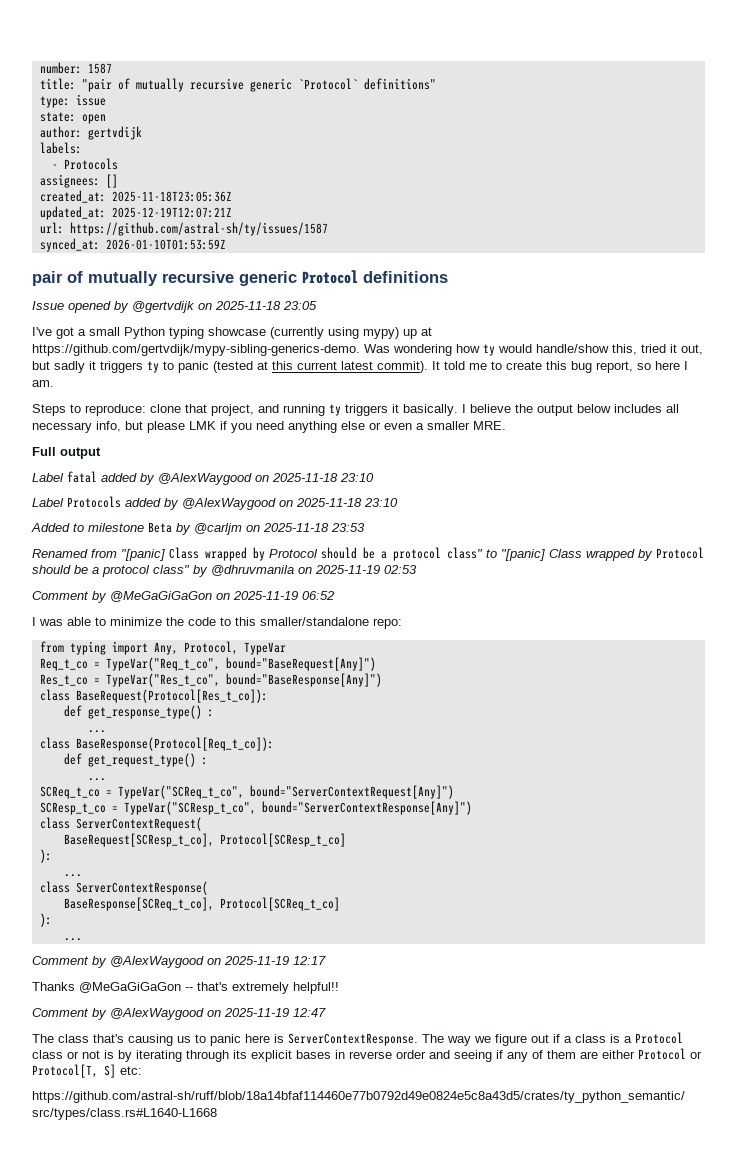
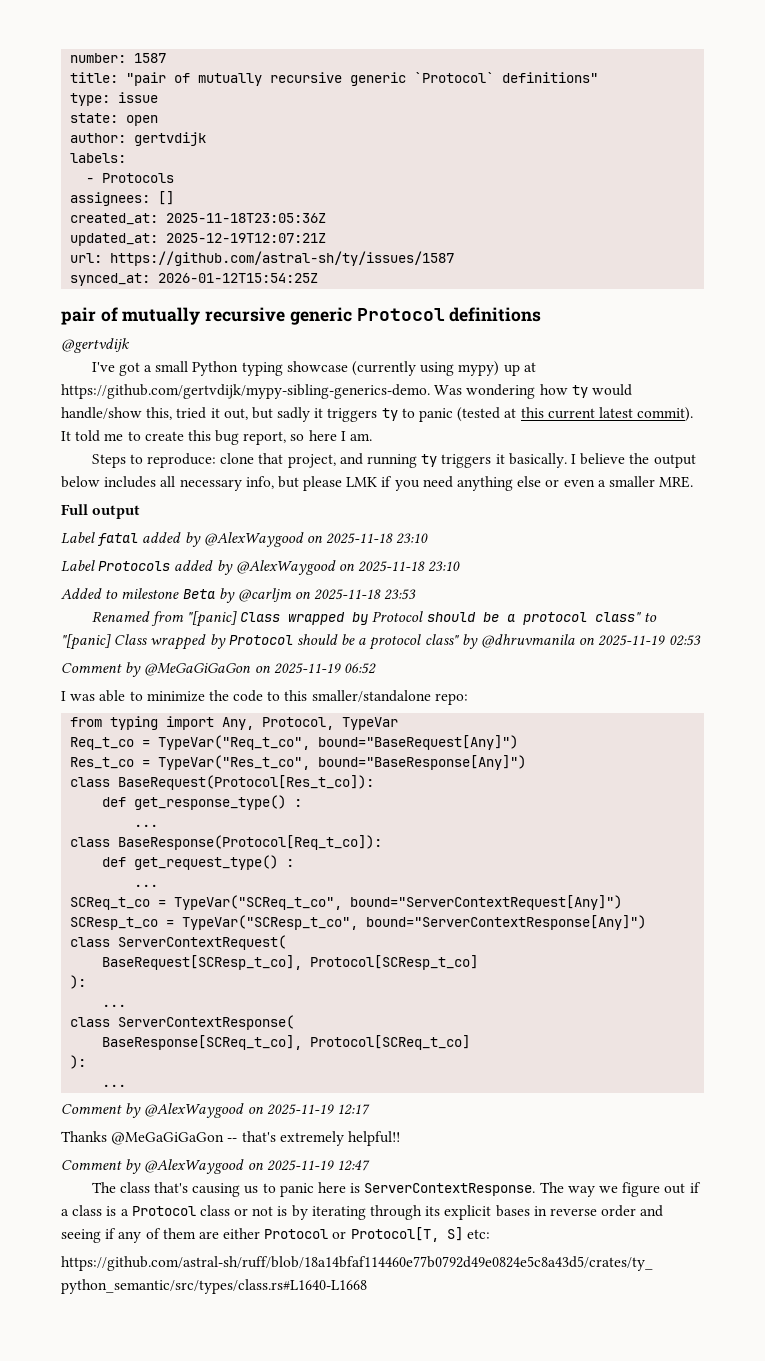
[105,239,226,250] 2026-01-10T01:53:59Z -> [158,273,319,283] 2026-01-12T15:54:25Z
[32,301,317,313] Issue opened by @gertvdijk on 2025-11-18 23:05 -> [61,338,130,353] @gertvdijk

